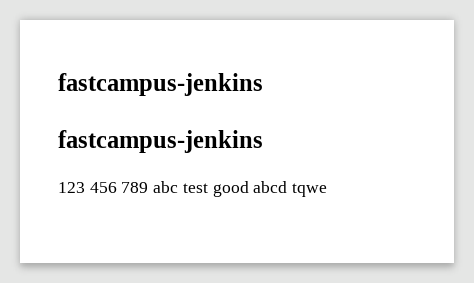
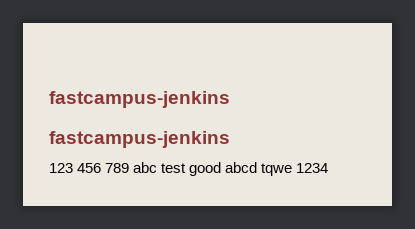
(328, 190) none -> [296,163,329,173] 1234

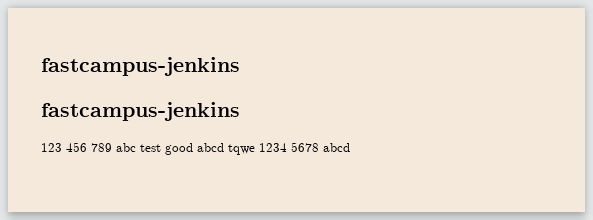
(329, 168) none -> [291,142,350,152] 5678 abcd

